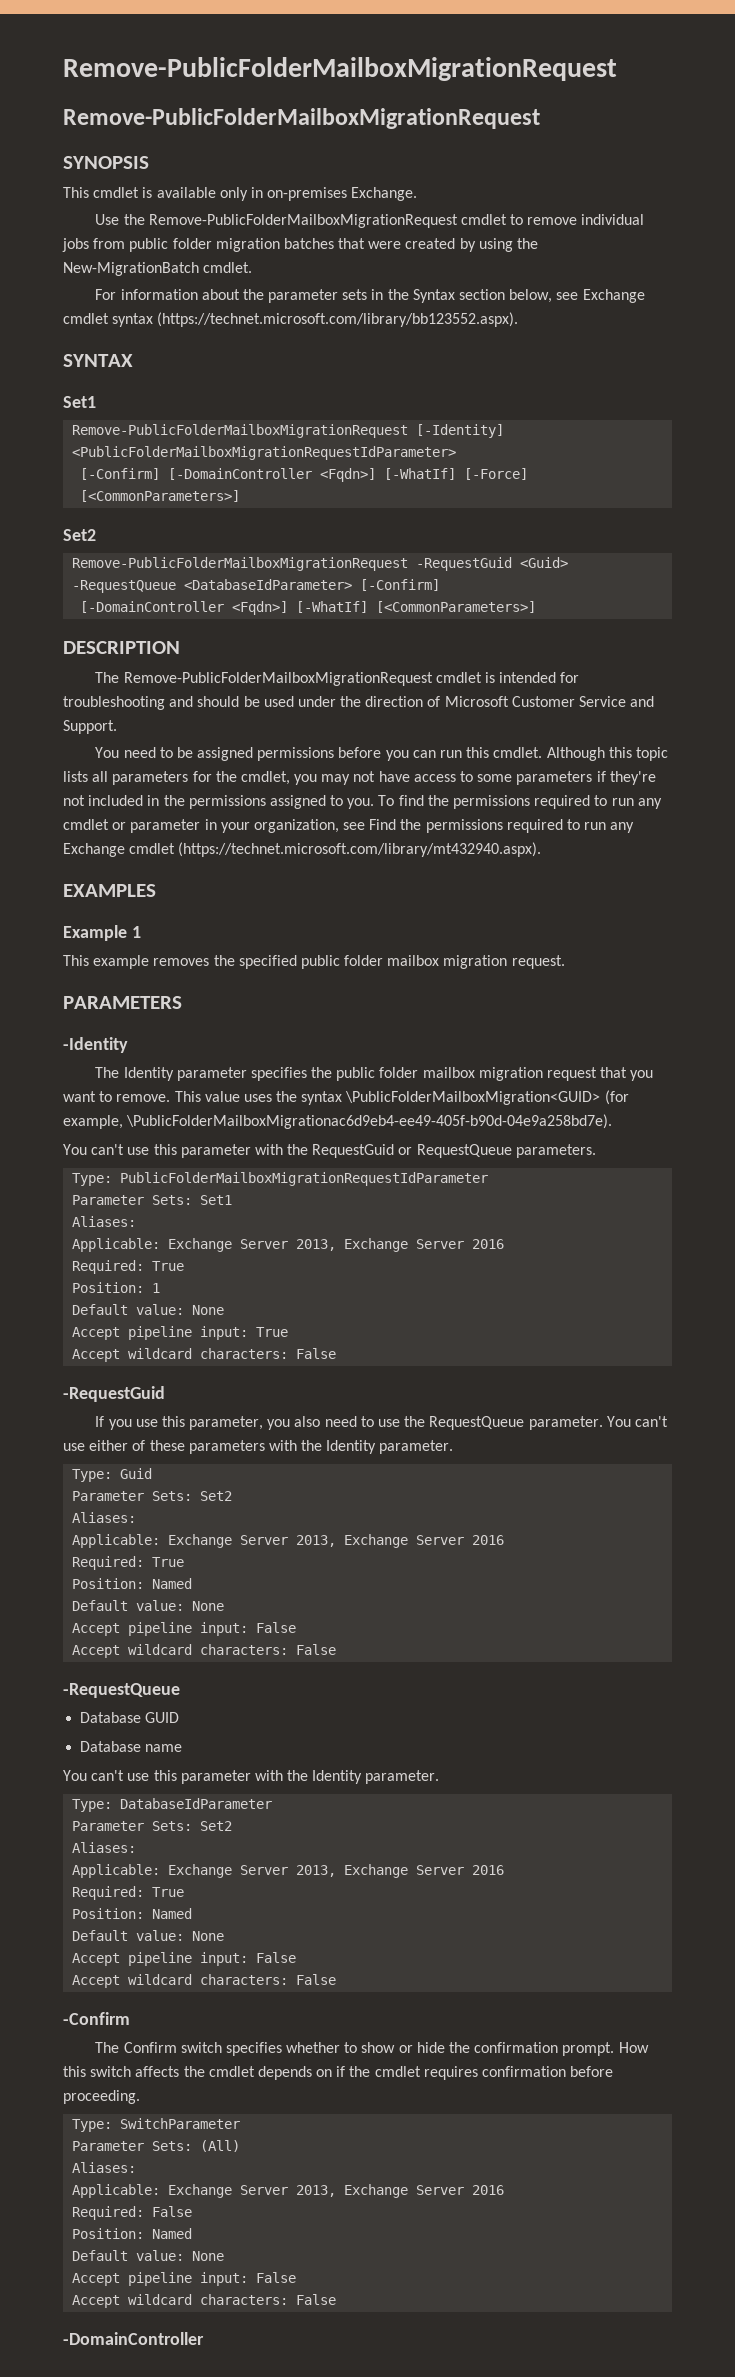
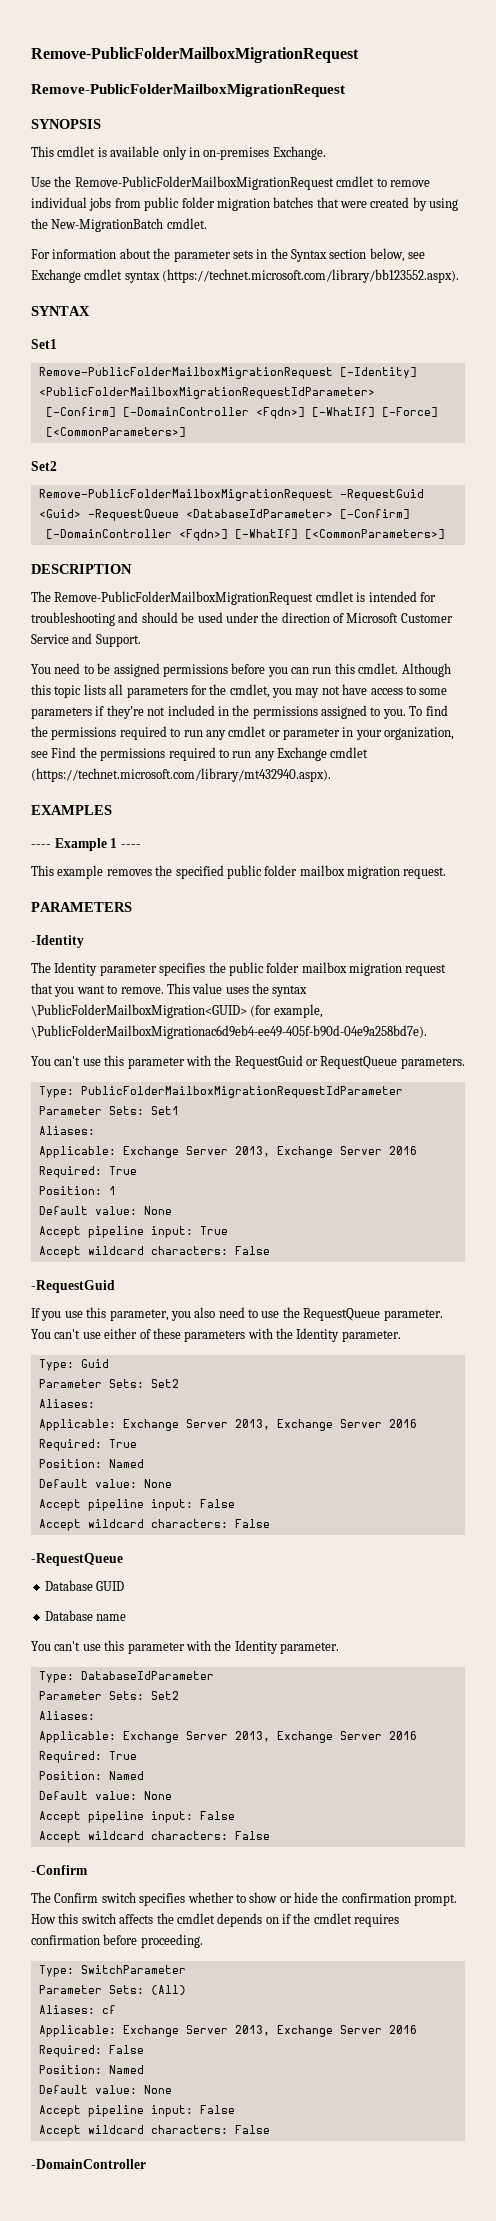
(156, 890) none -> [31,844,51,848] ----
(141, 932) none -> [120,844,141,848] ----
(137, 2167) none -> [101,2005,116,2014] cf

